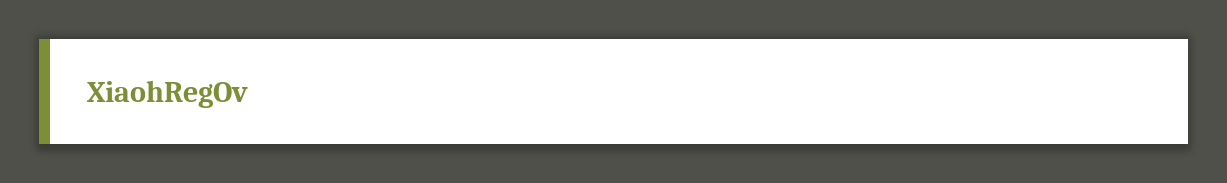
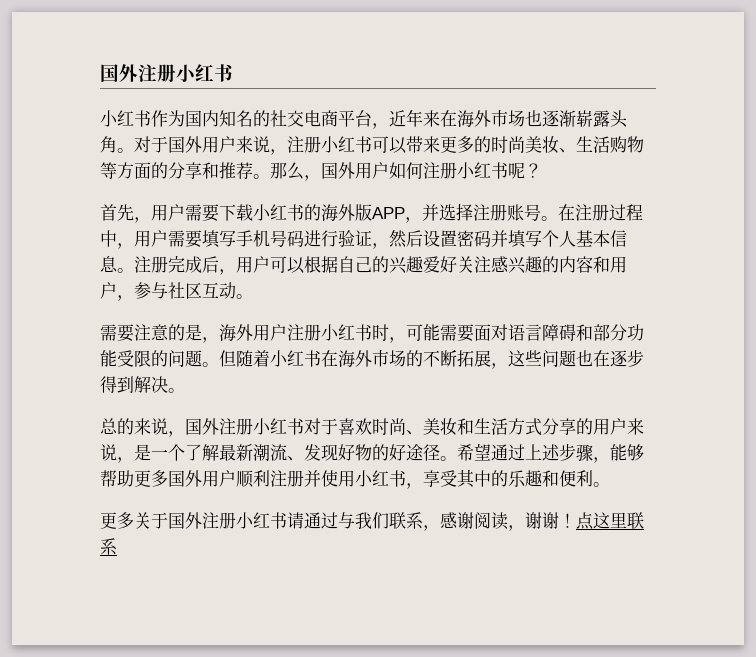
[87,80,248,108] XiaohRegOv -> [100,64,233,82] [100,109,628,129] [100,136,644,155] [100,162,542,181] [100,203,643,223] [100,230,627,249] [100,256,627,275] [100,282,253,301] [100,324,644,343] [100,349,644,369] [100,376,185,393] [100,418,644,437] [100,443,644,463] [100,469,610,489] [100,512,644,531] [100,538,117,555] 国外注册小红书 // 小红书作为国内知名的社交电商平台，近年来在海外市场也逐渐崭露头角。对于国外用户来说，注册小红书可以带来更多的时尚美妆、生活购物等方面的分享和推荐。那么，国外用户如何注册小红书呢？ // 首先，用户需要下载小红书的海外版APP，并选择注册账号。在注册过程中，用户需要填写手机号码进行验证，然后设置密码并填写个人基本信息。注册完成后，用户可以根据自己的兴趣爱好关注感兴趣的内容和用户，参与社区互动。 // 需要注意的是，海外用户注册小红书时，可能需要面对语言障碍和部分功能受限的问题。但随着小红书在海外市场的不断拓展，这些问题也在逐步得到解决。 // 总的来说，国外注册小红书对于喜欢时尚、美妆和生活方式分享的用户来说，是一个了解最新潮流、发现好物的好途径。希望通过上述步骤，能够帮助更多国外用户顺利注册并使用小红书，享受其中的乐趣和便利。 // 更多关于国外注册小红书请通过与我们联系，感谢阅读，谢谢！点这里联系

